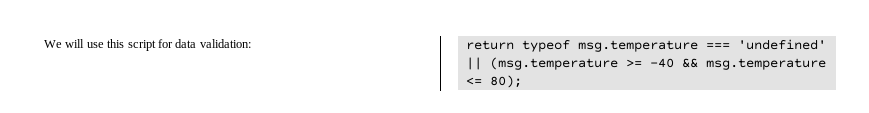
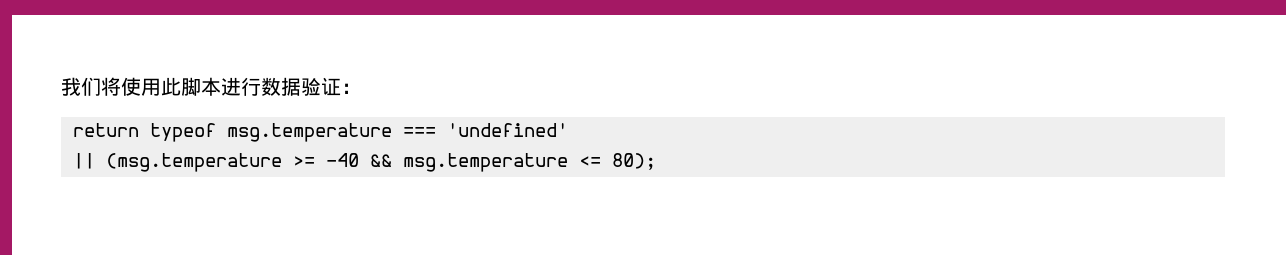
[44,39,251,51] We will use this script for data validation: -> [61,77,361,96] 我们将使用此脚本进行数据验证：

